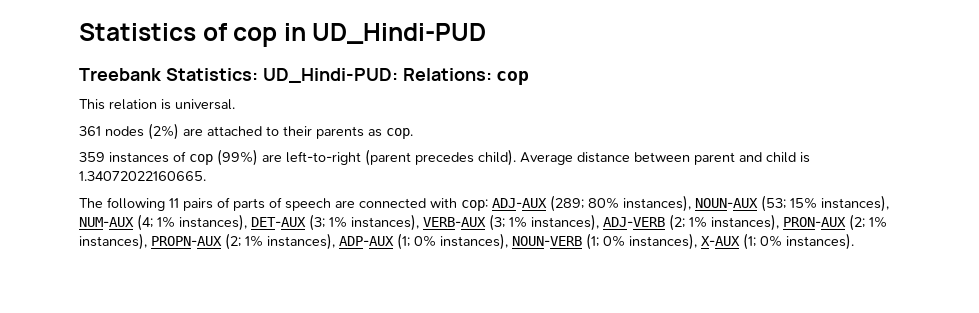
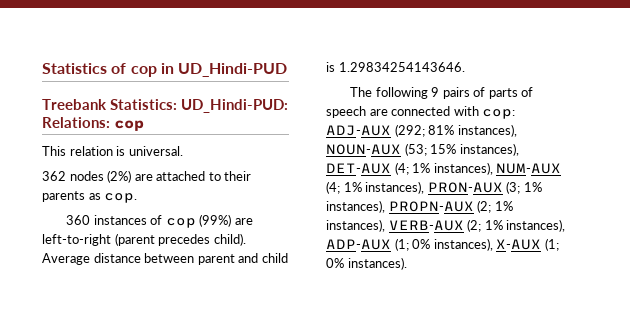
[79,126,101,136] 361 -> [42,171,66,181] 362
[79,152,105,162] 359 -> [66,215,91,225] 360
[79,171,206,181] 1.34072022160665. -> [338,62,465,72] 1.29834254143646.
[169,198,179,208] 11 -> [431,87,440,97] 9
[550,195,619,212] (289; 80% -> [394,124,455,137] (292; 81%
(889, 203) none -> [326,162,493,175] DET-AUX (4; 1% instances),
[251,214,887,231] [79,233,222,250] DET-AUX (3; 1% instances), VERB-AUX (3; 1% instances), ADJ-VERB (2; 1% instances), PRON-AUX (2; 1% instances), PROPN-AUX -> [427,181,542,194] [326,200,513,213] [326,219,464,232] PRON-AUX (3; 1% instances), PROPN-AUX (2; 1% instances), VERB-AUX
[512,233,697,250] NOUN-VERB (1; 0% instances), -> (493, 244) none

